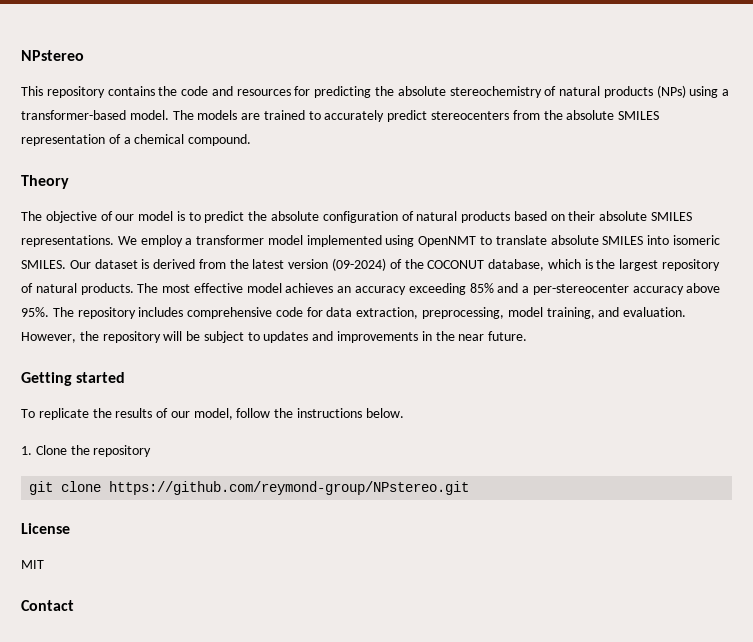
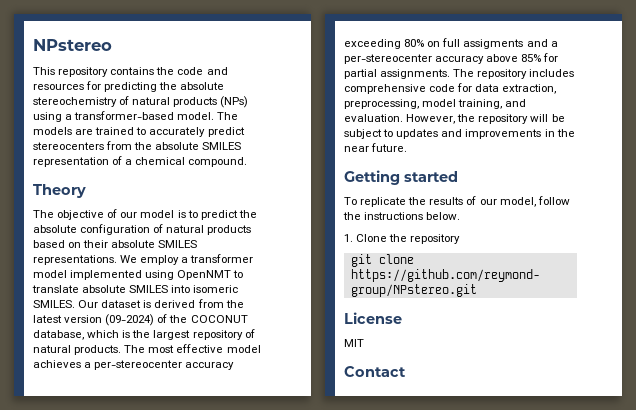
[337,283,494,295] an accuracy exceeding 85% -> [84,360,235,370] [344,38,524,49] a per-stereocenter accuracy exceeding 80% on full assigments
[21,307,49,317] 95%. -> [521,53,559,62] [344,69,451,79] 85% for partial assignments.

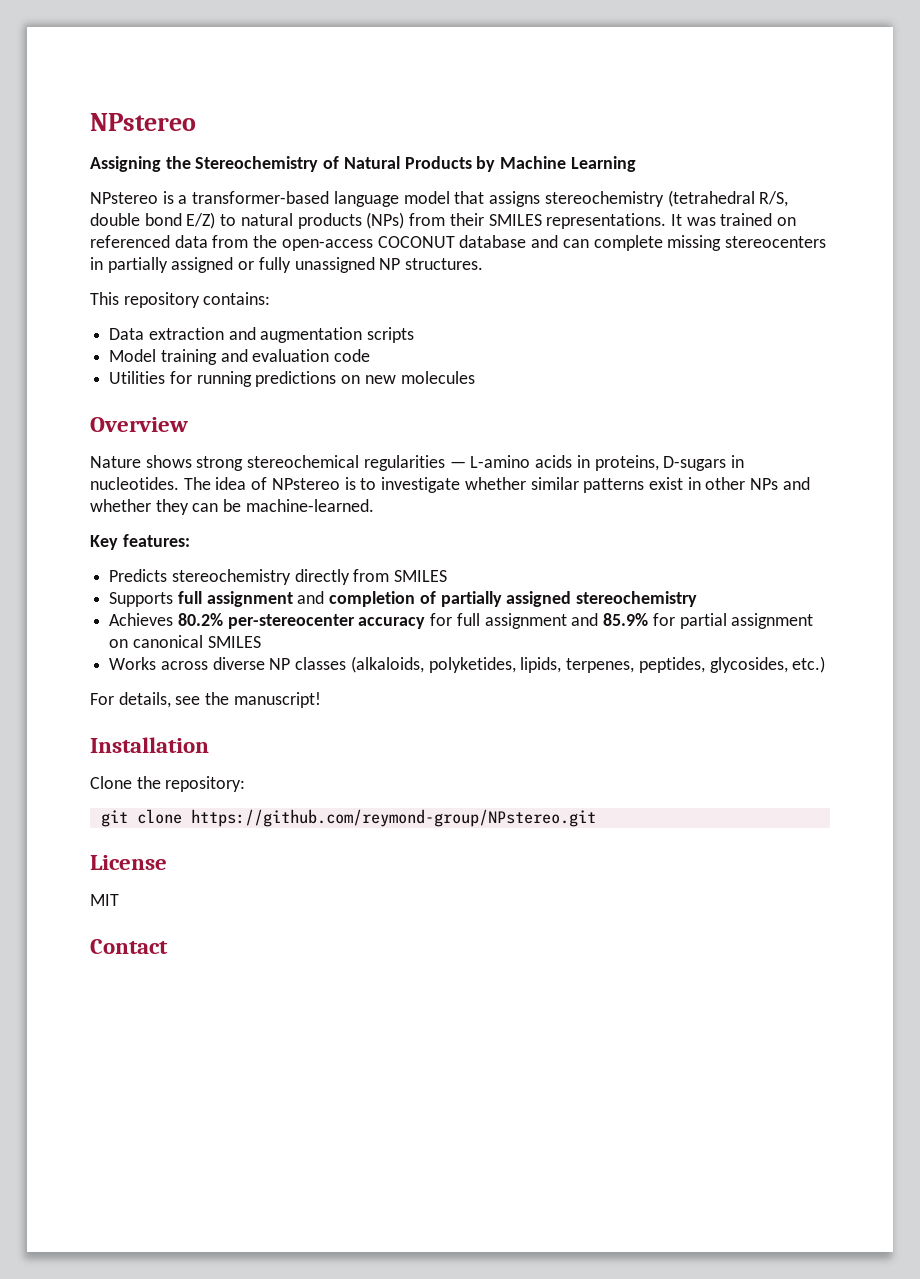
[33,67,228,77] [33,81,225,92] [33,96,249,108] [33,111,239,122] [33,127,245,137] [33,141,242,150] [33,156,248,167] [33,184,86,198] [33,209,257,220] [33,224,252,235] [33,240,198,248] [33,254,254,265] [33,270,244,280] [32,285,239,293] [33,299,244,308] [33,314,248,326] [33,329,255,340] [33,344,261,355] [33,360,235,370] [344,38,558,49] [344,53,559,64] [344,69,575,79] [344,83,557,94] [344,99,527,109] [344,114,565,124] [344,129,575,139] [344,143,408,152] [344,170,458,185] [344,196,570,207] [343,212,461,220] [344,234,353,242] This repository contains the code and resources for predicting the absolute stereochemistry of natural products (NPs) using a transformer-based model. The models are trained to accurately predict stereocenters from the absolute SMILES representation of a chemical compound. // Theory // The objective of our model is to predict the absolute configuration of natural products based on their absolute SMILES representations. We employ a transformer model implemented using OpenNMT to translate absolute SMILES into isomeric SMILES. Our dataset is derived from the latest version (09-2024) of the COCONUT database, which is the largest repository of natural products. The most effective model achieves a per-stereocenter accuracy exceeding 80% on full assigments and a per-stereocenter accuracy above 85% for partial assignments. The repository includes comprehensive code for data extraction, preprocessing, model training, and evaluation. However, the repository will be subject to updates and improvements in the near future. // Getting started // To replicate the results of our model, follow the instructions below. // 1. -> [90,156,636,172] [90,190,789,207] [90,212,797,229] [90,235,826,251] [90,257,484,273] [90,292,271,308] [109,327,415,343] [109,349,371,365] [109,371,475,387] [90,417,188,432] [90,455,744,471] [90,477,810,493] [90,499,374,515] [90,534,190,550] [109,569,448,585] [109,591,698,607] [109,613,814,629] [109,635,261,648] [109,656,826,673] [90,692,321,708] [90,737,209,753] Assigning the Stereochemistry of Natural Products by Machine Learning // NPstereo is a transformer-based language model that assigns stereochemistry (tetrahedral R/S, double bond E/Z) to natural products (NPs) from their SMILES representations. It was trained on referenced data from the open-access COCONUT database and can complete missing stereocenters in partially assigned or fully unassigned NP structures. // This repository contains: // Data extraction and augmentation scripts // Model training and evaluation code // Utilities for running predictions on new molecules // Overview // Nature shows strong stereochemical regularities — L-amino acids in proteins, D-sugars in nucleotides. The idea of NPstereo is to investigate whether similar patterns exist in other NPs and whether they can be machine-learned. // Key features: // Predicts stereochemistry directly from SMILES // Supports full assignment and completion of partially assigned stereochemistry // Achieves 80.2% per-stereocenter accuracy for full assignment and 85.9% for partial assignment on canonical SMILES // Works across diverse NP classes (alkaloids, polyketides, lipids, terpenes, peptides, glycosides, etc.) // For details, see the manuscript! // Installation //
[410,234,461,244] repository -> [165,776,246,792] repository:

